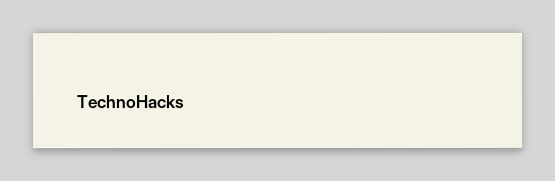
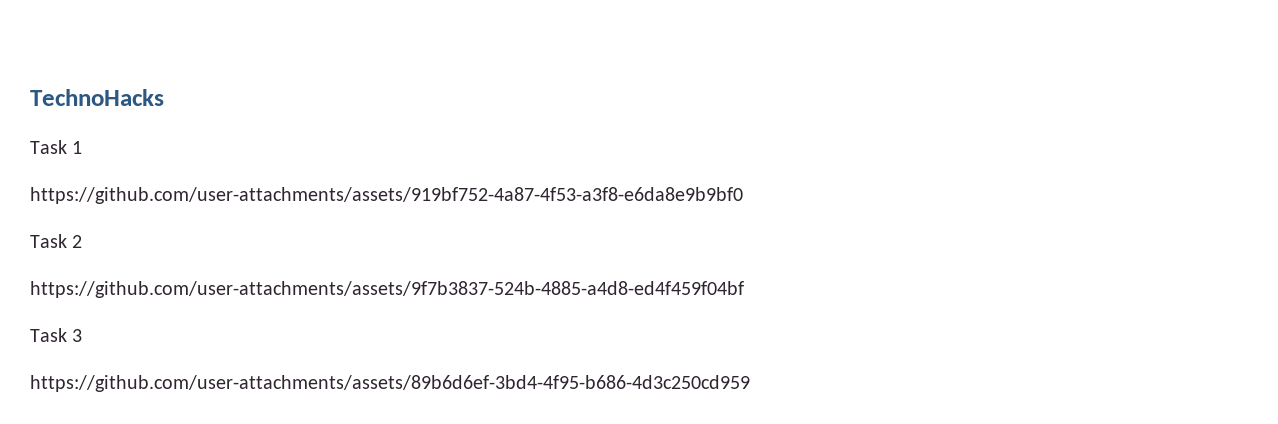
(185, 102) none -> [30,140,83,154] [30,187,743,204] [30,234,83,248] [30,281,744,298] [30,328,83,342] [30,375,750,392] // Task 1 // https://github.com/user-attachments/assets/919bf752-4a87-4f53-a3f8-e6da8e9b9bf0 // Task 2 // https://github.com/user-attachments/assets/9f7b3837-524b-4885-a4d8-ed4f459f04bf // Task 3 // https://github.com/user-attachments/assets/89b6d6ef-3bd4-4f95-b686-4d3c250cd959

